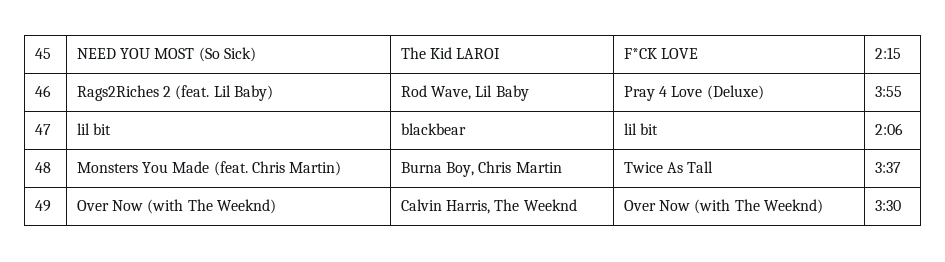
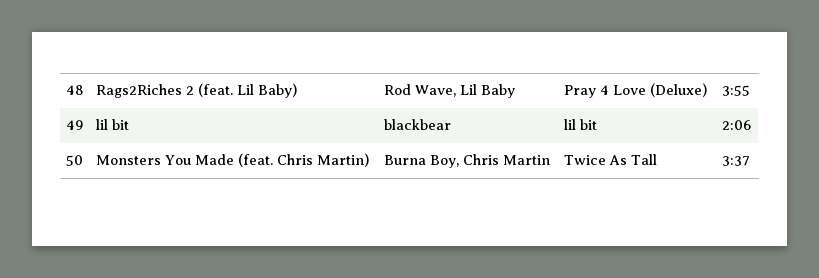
[34,48,51,59] [76,47,256,62] [400,47,501,59] [623,48,698,59] [874,47,901,59] [34,85,51,97] 45 | NEED YOU MOST (So Sick) | The Kid LAROI | F*CK LOVE | 2:15 // 46 -> [65,85,84,95] 48
[34,124,51,135] 47 -> [65,120,84,130] 49
[34,162,51,173] 48 -> [65,155,83,166] 50
[34,200,51,212] [76,199,276,214] [400,199,577,214] [623,199,823,214] [874,200,901,211] // 49 | Over Now (with The Weeknd) | Calvin Harris, The Weeknd | Over Now (with The Weeknd) | 3:30 -> (750, 161) none

